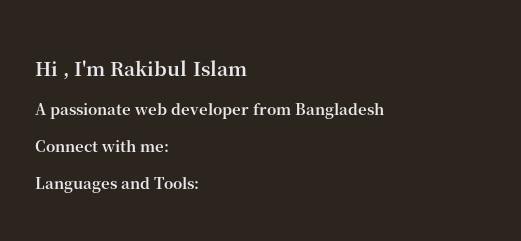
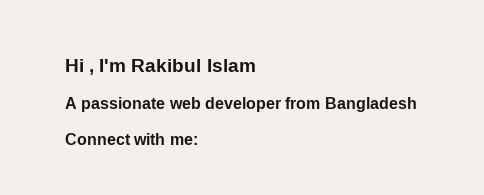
[35,176,200,193] // Languages and Tools: -> (198, 140) none

